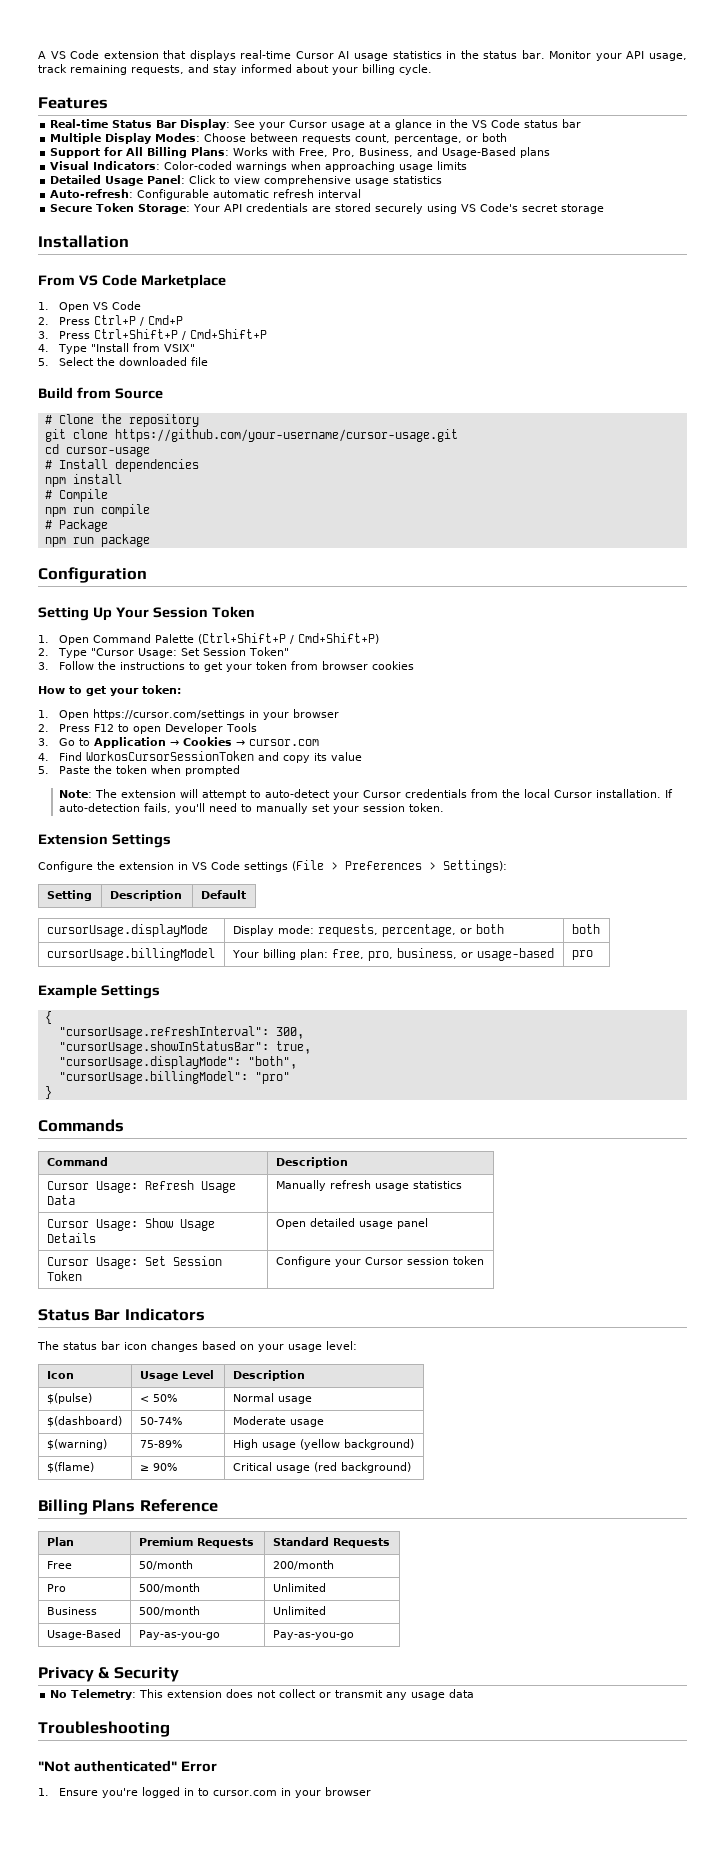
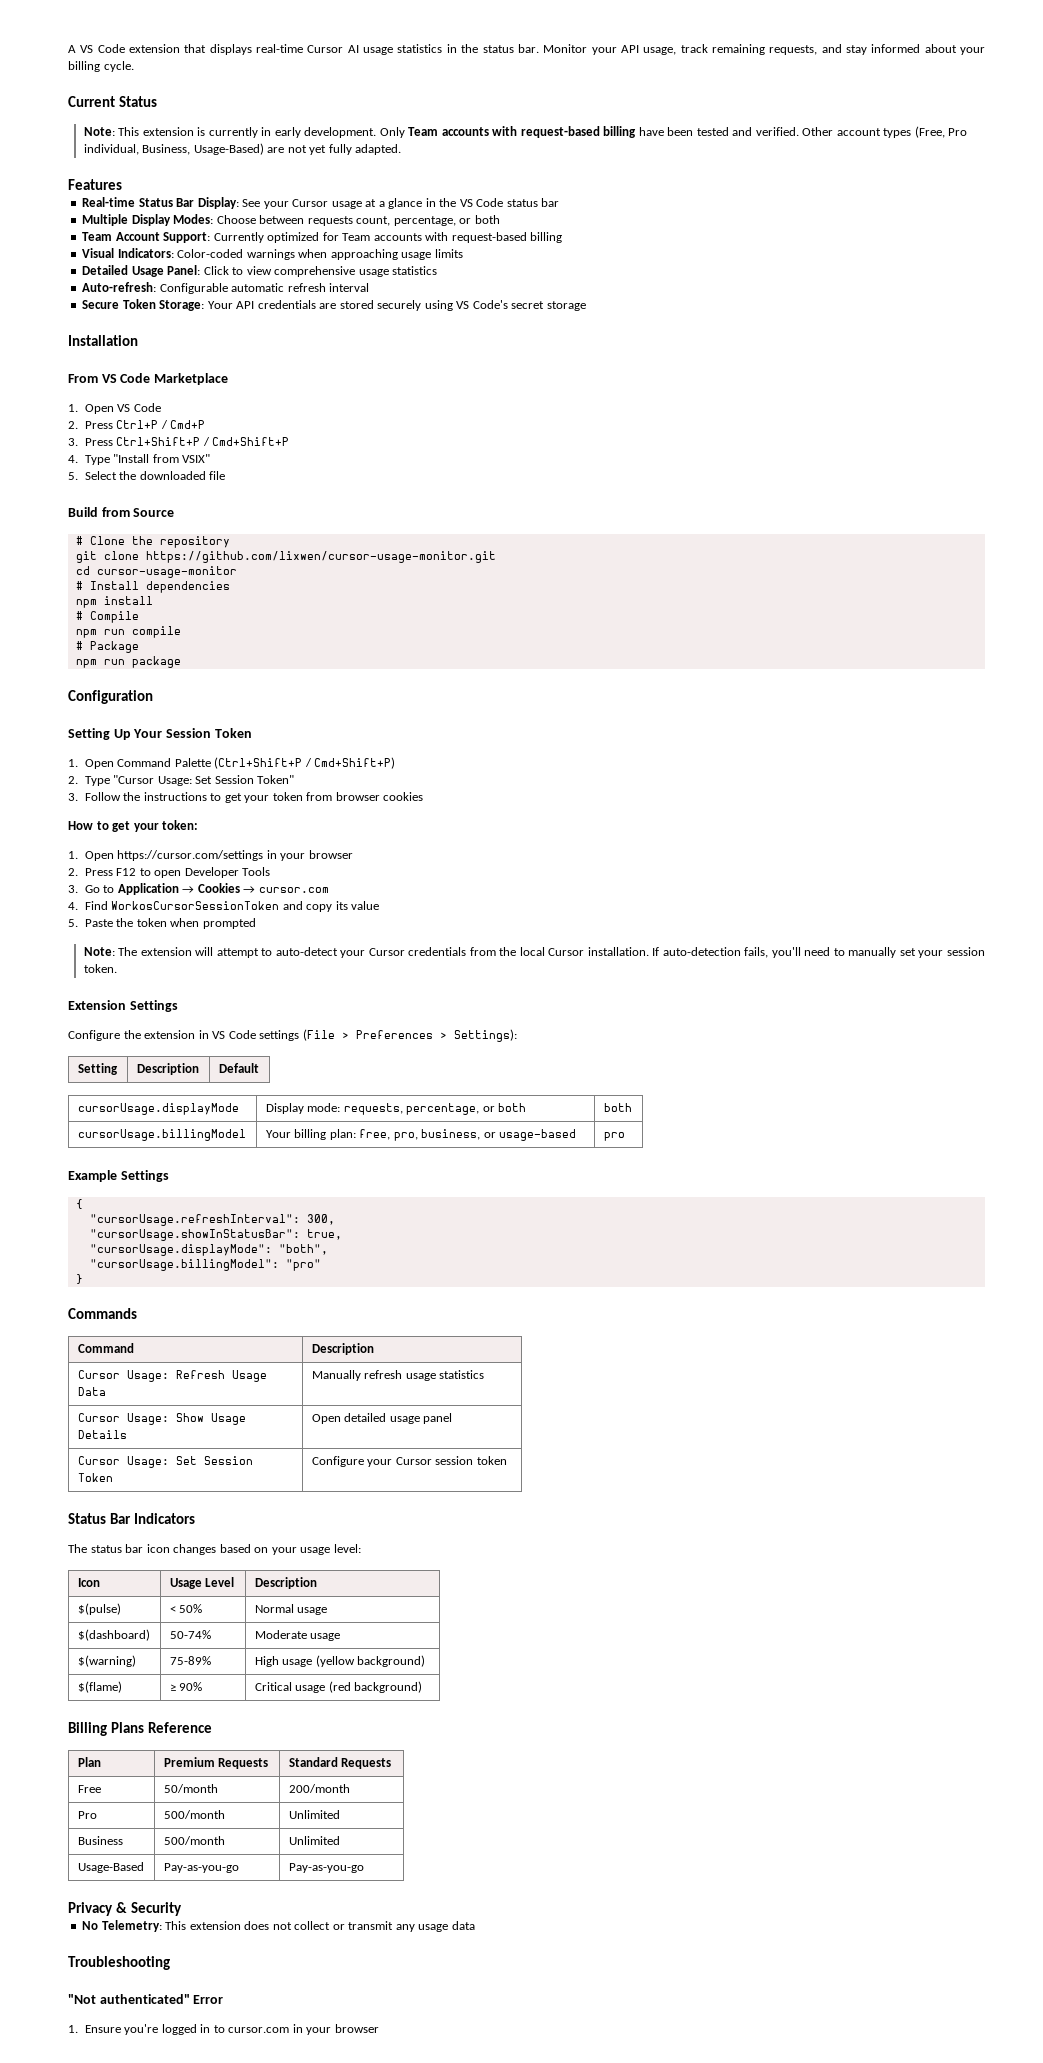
(432, 69) none -> [68,96,157,107] [83,126,968,138] [83,143,402,155] // Current Status // Note: This extension is currently in early development. Only Team accounts with request-based billing have been tested and verified. Other account types (Free, Pro individual, Business, Usage-Based) are not yet fully adapted.
[50,147,551,158] Support for All Billing Plans: Works with Free, Pro, Business, and Usage-Based plans -> [82,232,563,243] Team Account Support: Currently optimized for Team accounts with request-based billing
[114,429,458,442] https://github.com/your-username/cursor-usage.git -> [145,551,496,563] https://github.com/lixwen/cursor-usage-monitor.git
[65,447,150,457] cursor-usage -> [96,566,237,578] cursor-usage-monitor

